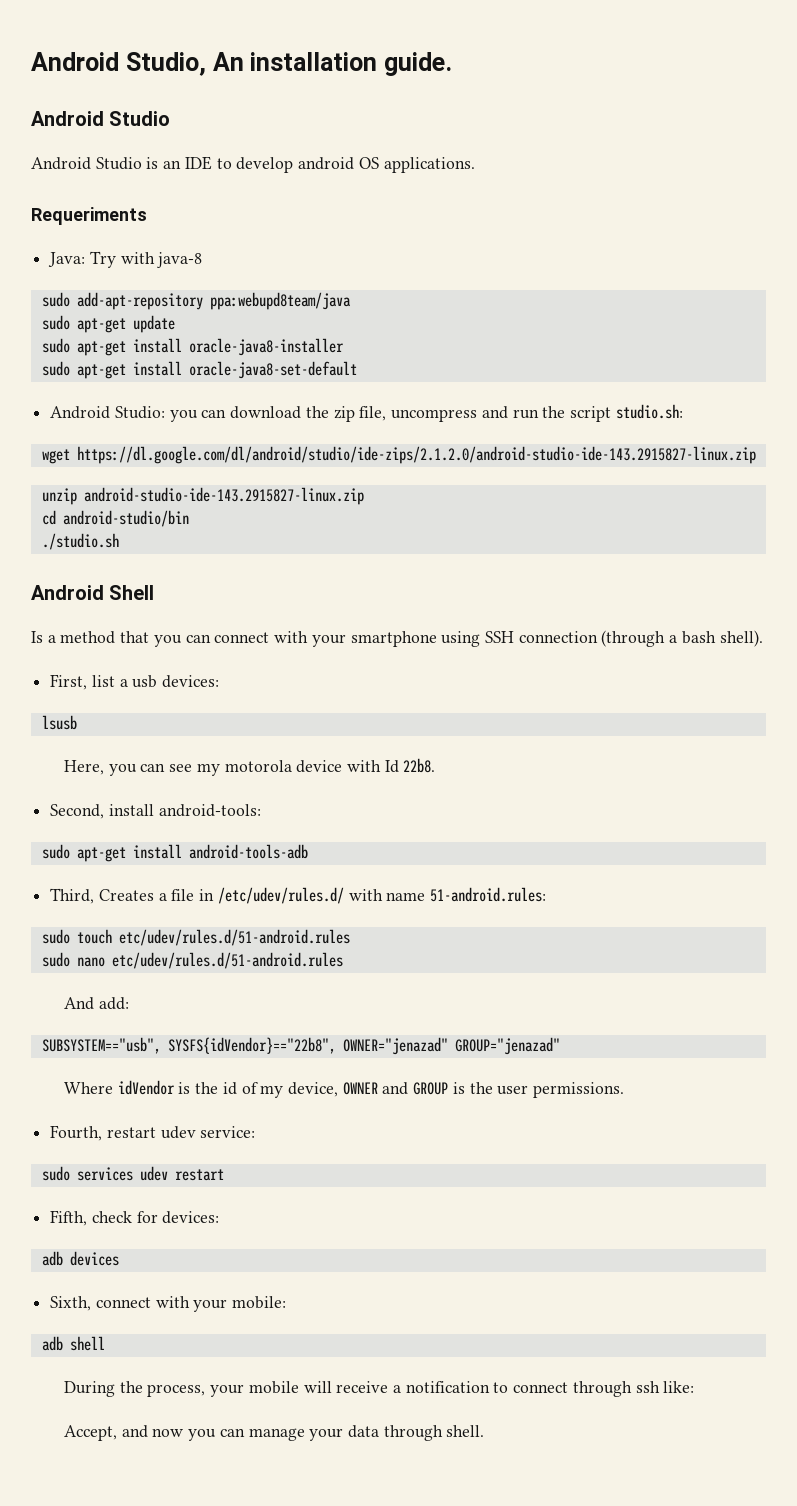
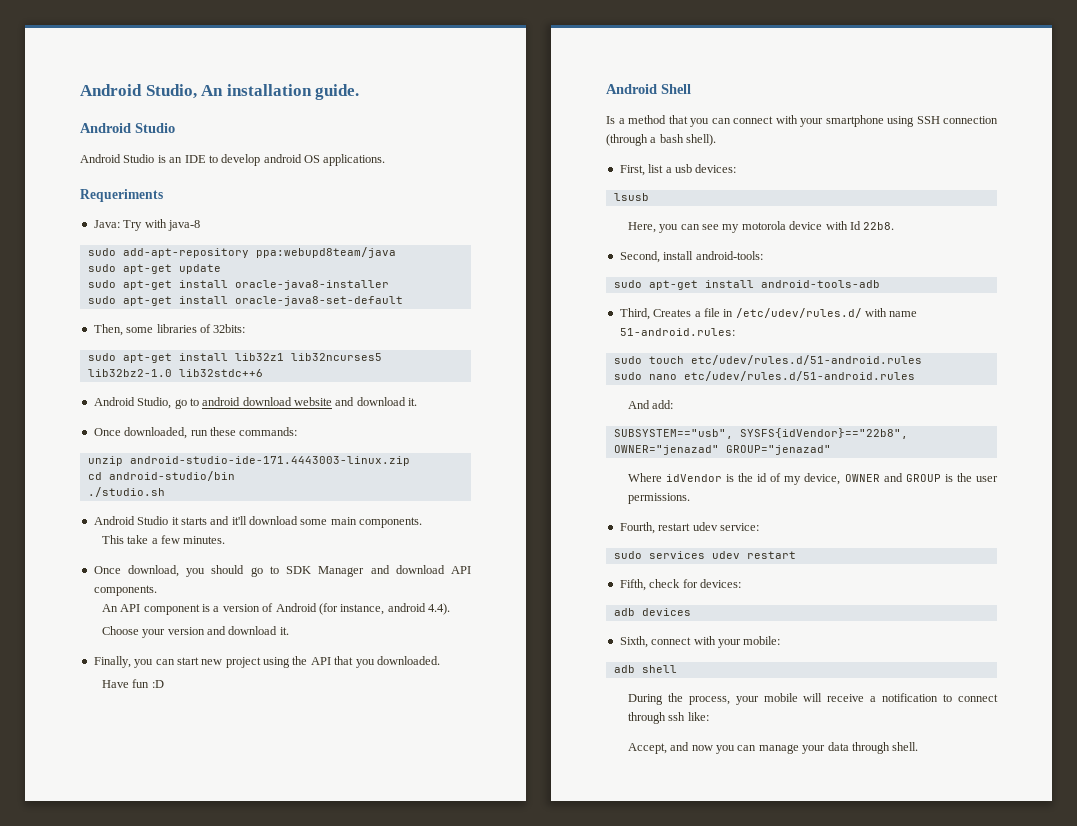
[50,404,683,422] [41,446,756,464] Android Studio: you can download the zip file, uncompress and run the script studio.sh: // wget https://dl.google.com/dl/android/studio/ide-zips/2.1.2.0/android-studio-ide-143.2915827-linux.zip -> [93,324,246,336] [87,353,382,363] [87,369,263,377] [93,397,418,409] [93,427,298,439] Then, some libraries of 32bits: // sudo apt-get install lib32z1 lib32ncurses5 lib32bz2-1.0 lib32stdc++6 // Android Studio, go to android download website and download it. // Once downloaded, run these commands:
[83,487,364,505] android-studio-ide-143.2915827-linux.zip -> [129,456,410,466] android-studio-ide-171.4443003-linux.zip
(119, 541) none -> [93,516,423,528] [101,535,226,544] [93,565,471,577] [93,585,157,596] [101,603,451,615] [101,626,289,638] [93,656,440,668] [101,679,164,688] // Android Studio it starts and it'll download some main components. // This take a few minutes. // Once download, you should go to SDK Manager and download API components. // An API component is a version of Android (for instance, android 4.4). // Choose your version and download it. // Finally, you can start new project using the API that you downloaded. // Have fun :D

